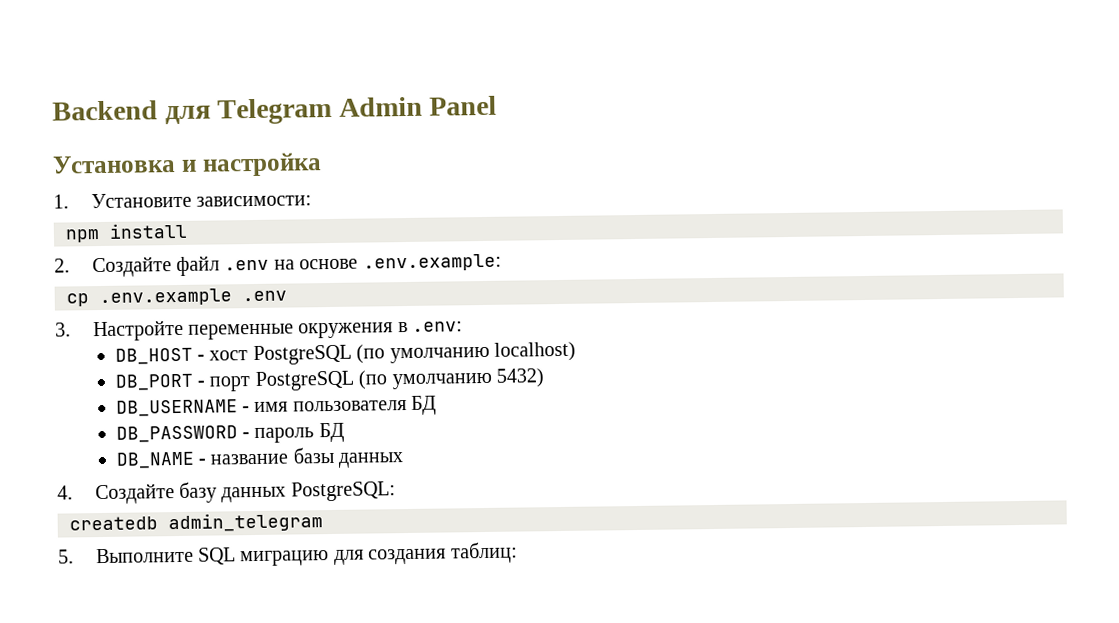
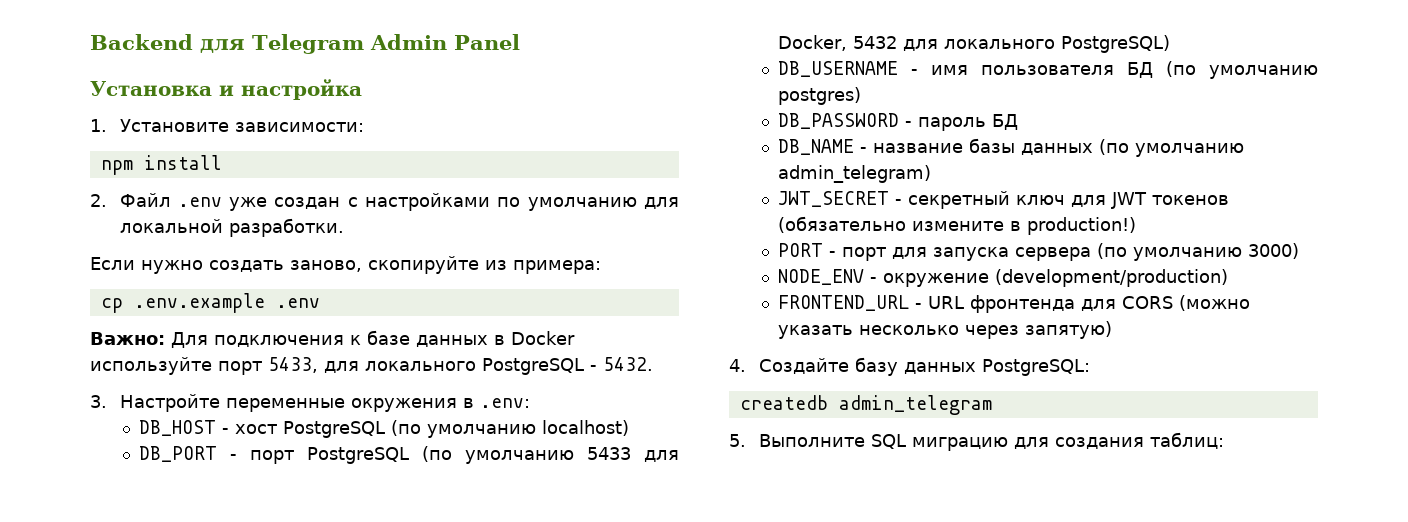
[91,253,502,278] [66,288,287,307] Создайте файл .env на основе .env.example: // cp .env.example .env -> [119,193,680,211] [119,218,344,237] [90,256,601,274] [100,293,320,313] [90,330,575,348] [90,357,653,375] Файл .env уже создан с настройками по умолчанию для локальной разработки. // Если нужно создать заново, скопируйте из примера: // cp .env.example .env // Важно: Для подключения к базе данных в Docker используйте порт 5433, для локального PostgreSQL - 5432.
[495,368,544,388] 5432) -> [587,447,679,462] [778,35,1171,53] 5433 для Docker, 5432 для локального PostgreSQL)
(438, 405) none -> [1166,61,1318,79] [778,87,862,105] (по умолчанию postgres)
(405, 460) none -> [1099,139,1245,157] [778,165,932,183] [778,191,1230,209] [778,216,1137,235] [778,243,1300,261] [778,269,1229,287] [778,295,1251,313] [778,321,1113,339] (по умолчанию admin_telegram) // JWT_SECRET - секретный ключ для JWT токенов (обязательно измените в production!) // PORT - порт для запуска сервера (по умолчанию 3000) // NODE_ENV - окружение (development/production) // FRONTEND_URL - URL фронтенда для CORS (можно указать несколько через запятую)

